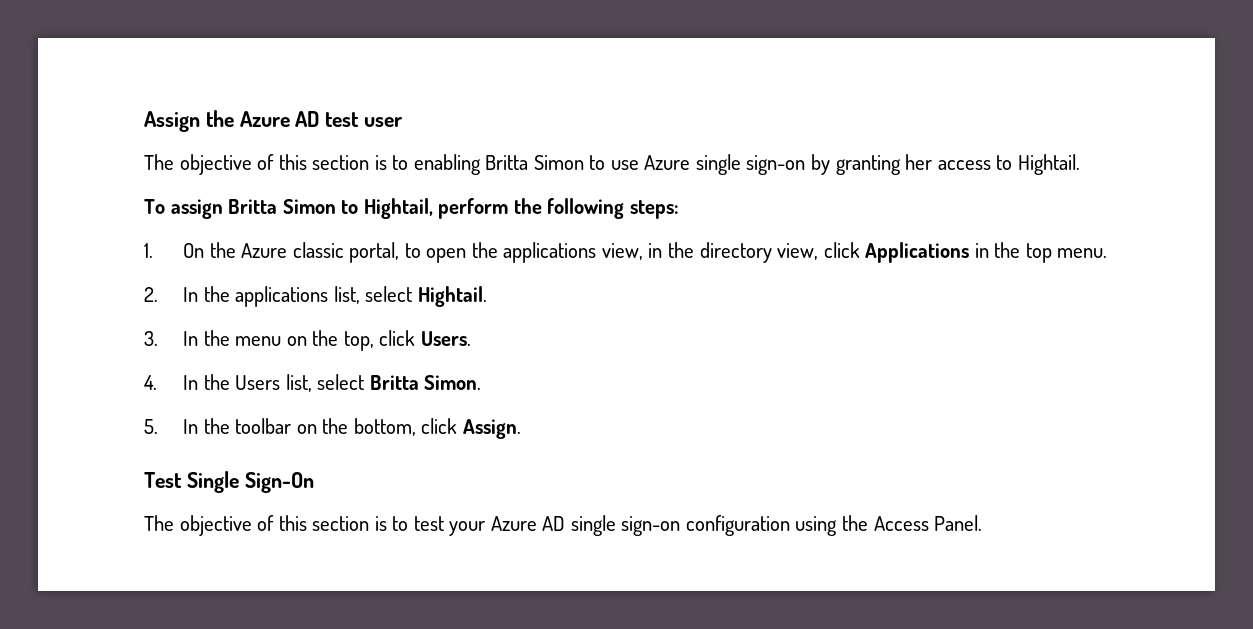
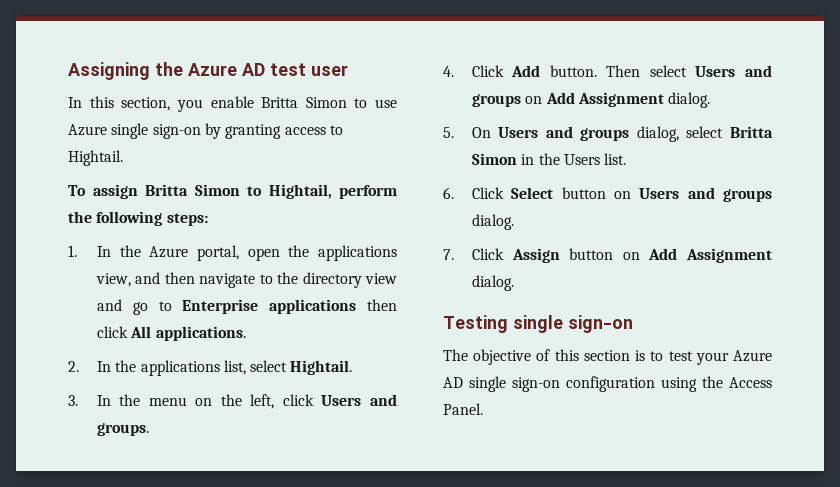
[144,111,200,132] Assign -> [68,62,150,80] Assigning
[144,154,481,175] The objective of this section is to enabling -> [68,96,254,112] In this section, you enable
[905,154,933,170] her -> (282, 131) none
[183,242,421,263] On the Azure classic portal, to -> [96,245,239,261] In the Azure portal,
[648,242,1108,263] in the directory view, click Applications in the top menu. -> [135,272,397,288] [96,299,397,315] [96,326,246,341] and then navigate to the directory view and go to Enterprise applications then click All applications.
[343,330,471,351] [144,374,482,392] [144,418,521,439] [144,471,314,493] top, click Users. // 4. In the Users list, select Britta Simon. // 5. In the toolbar on the bottom, click Assign. // Test Single Sign-On -> [250,394,397,409] [96,423,149,436] [443,65,772,77] [471,92,711,108] [443,126,773,142] [471,153,627,165] [443,187,772,202] [471,214,514,230] [443,248,772,263] [471,275,514,291] [443,315,633,333] left, click Users and groups. // 4. Click Add button. Then select Users and groups on Add Assignment dialog. // 5. On Users and groups dialog, select Britta Simon in the Users list. // 6. Click Select button on Users and groups dialog. // 7. Click Assign button on Add Assignment dialog. // Testing single sign-on

